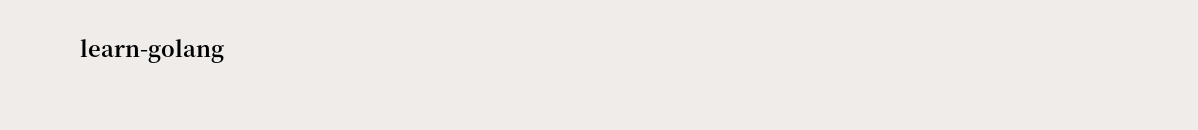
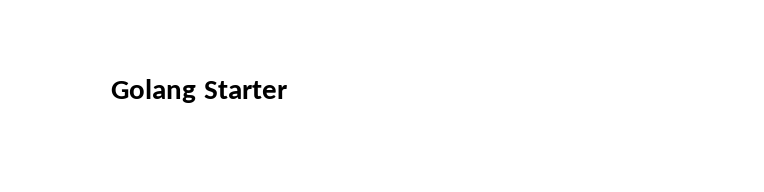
[80,39,224,63] learn-golang -> [111,79,287,103] Golang Starter

